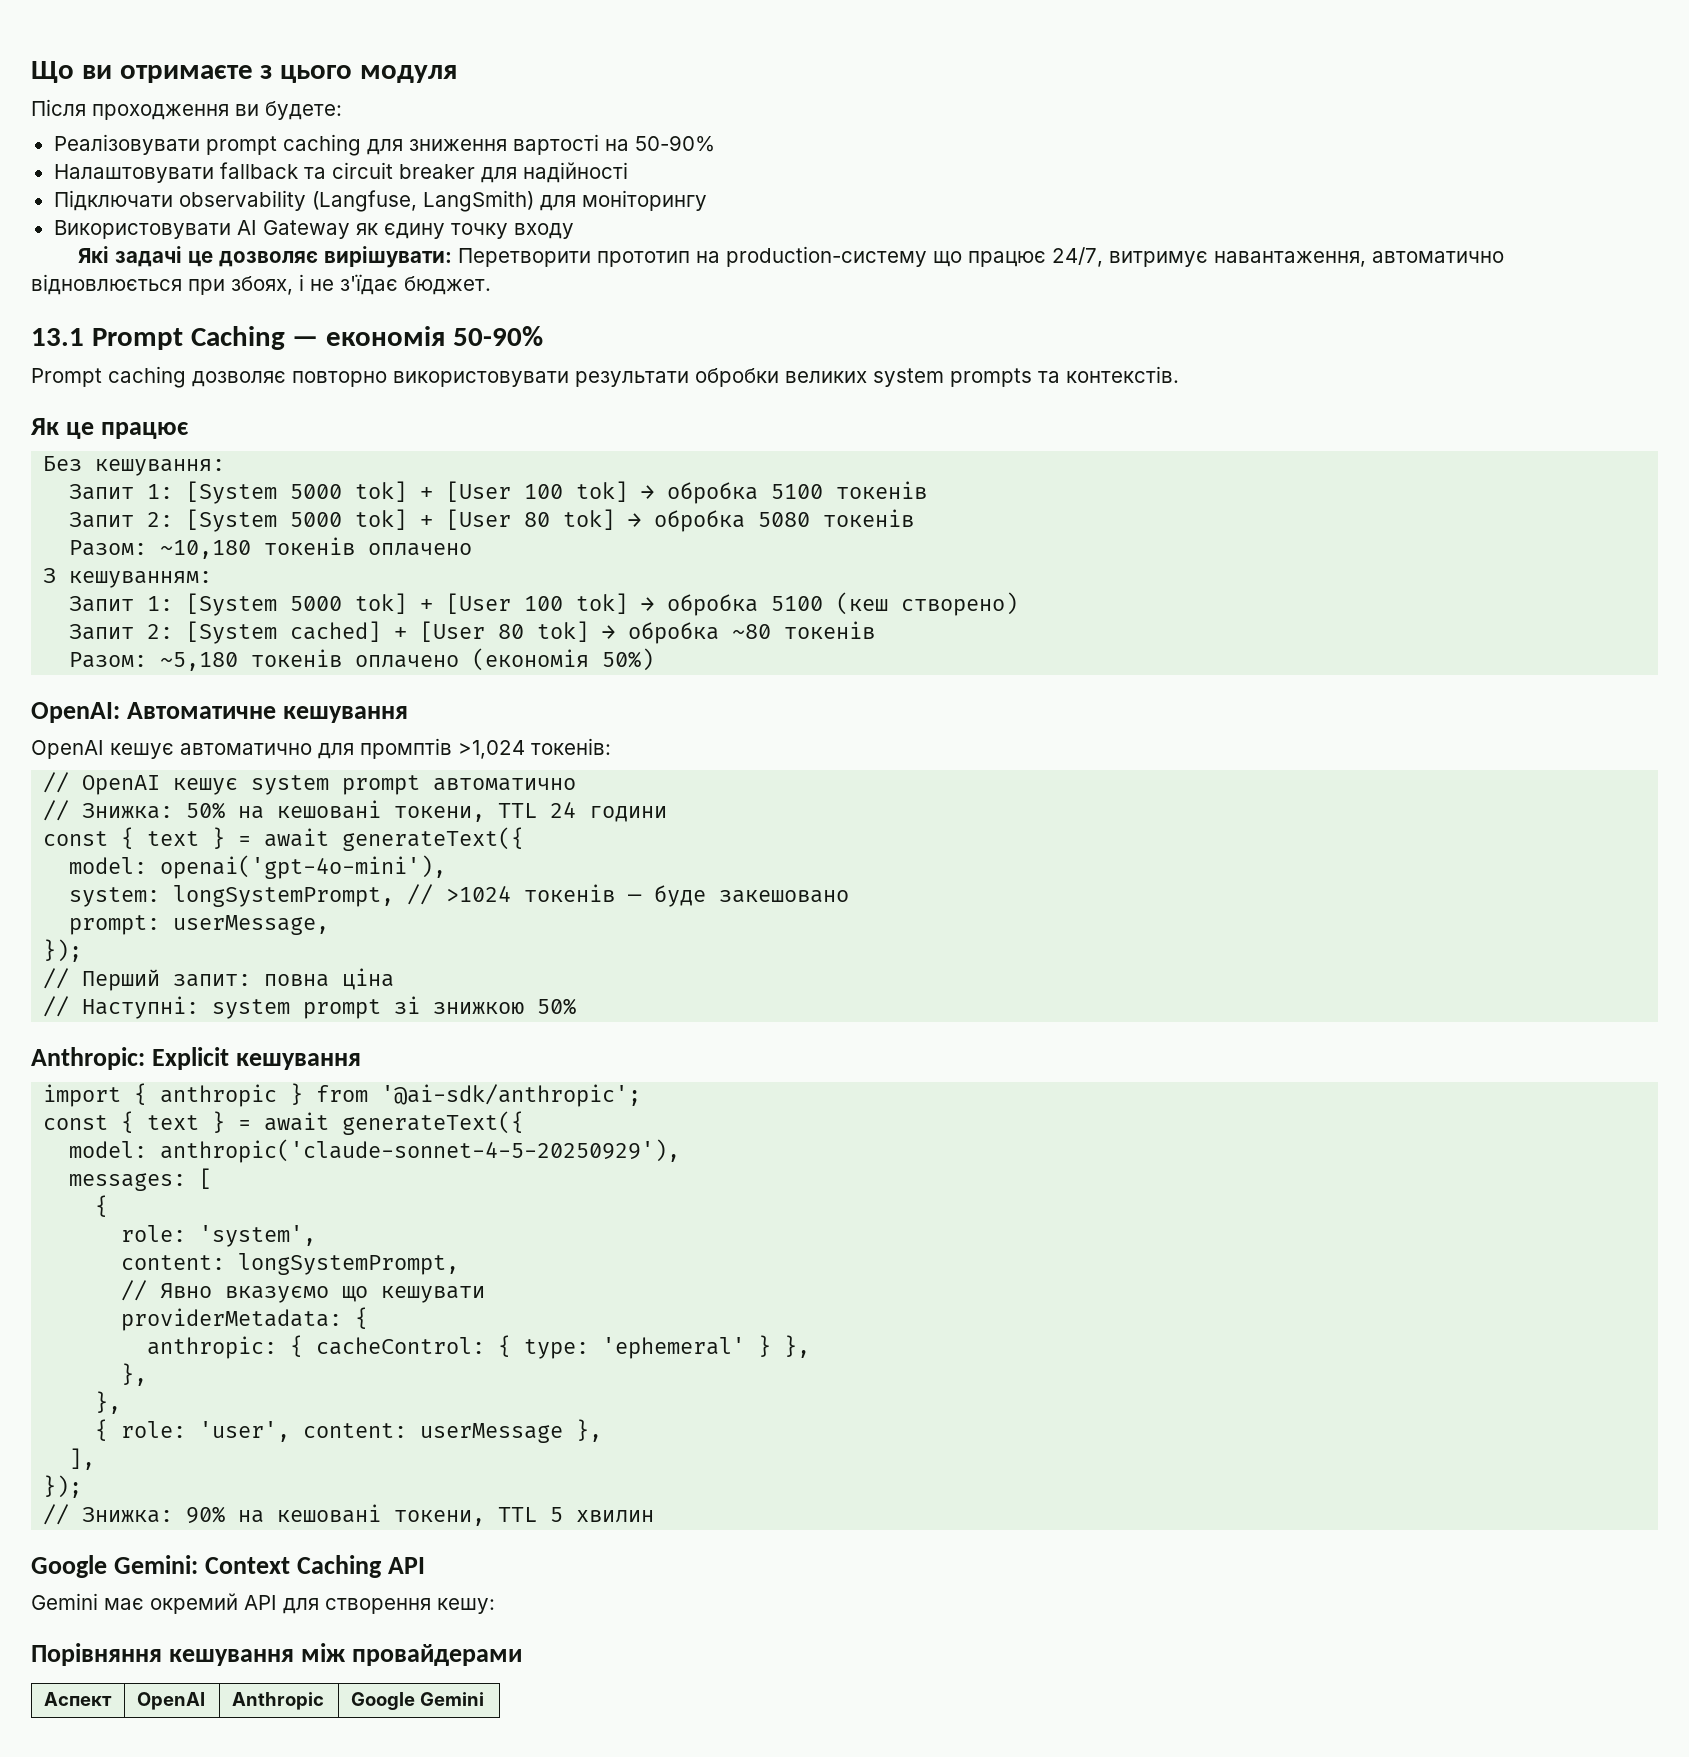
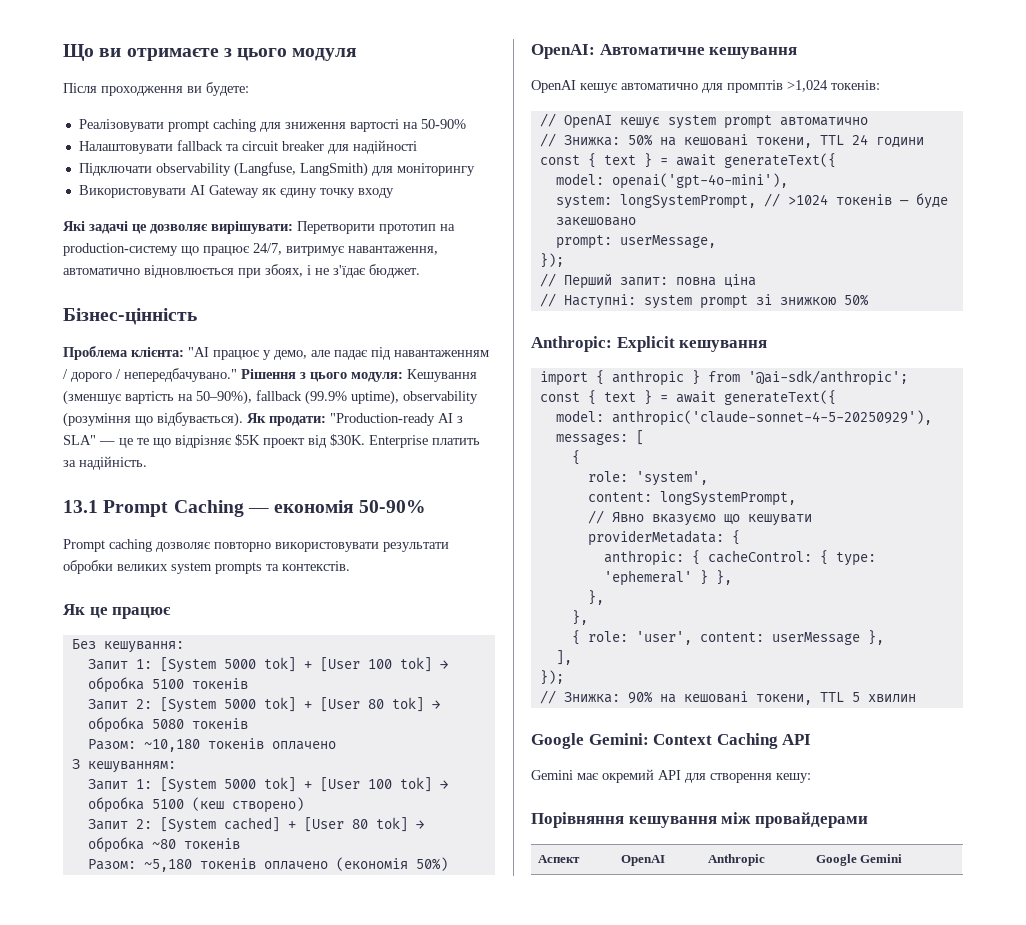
(491, 285) none -> [63,308,197,325] [63,346,489,360] [63,368,477,382] [63,390,478,405] [63,412,463,427] [63,434,480,448] [63,456,147,470] // Бізнес-цінність // Проблема клієнта: "AI працює у демо, але падає під навантаженням / дорого / непередбачувано." Рішення з цього модуля: Кешування (зменшує вартість на 50–90%), fallback (99.9% uptime), observability (розуміння що відбувається). Як продати: "Production-ready AI з SLA" — це те що відрізняє $5K проект від $30K. Enterprise платить за надійність.

